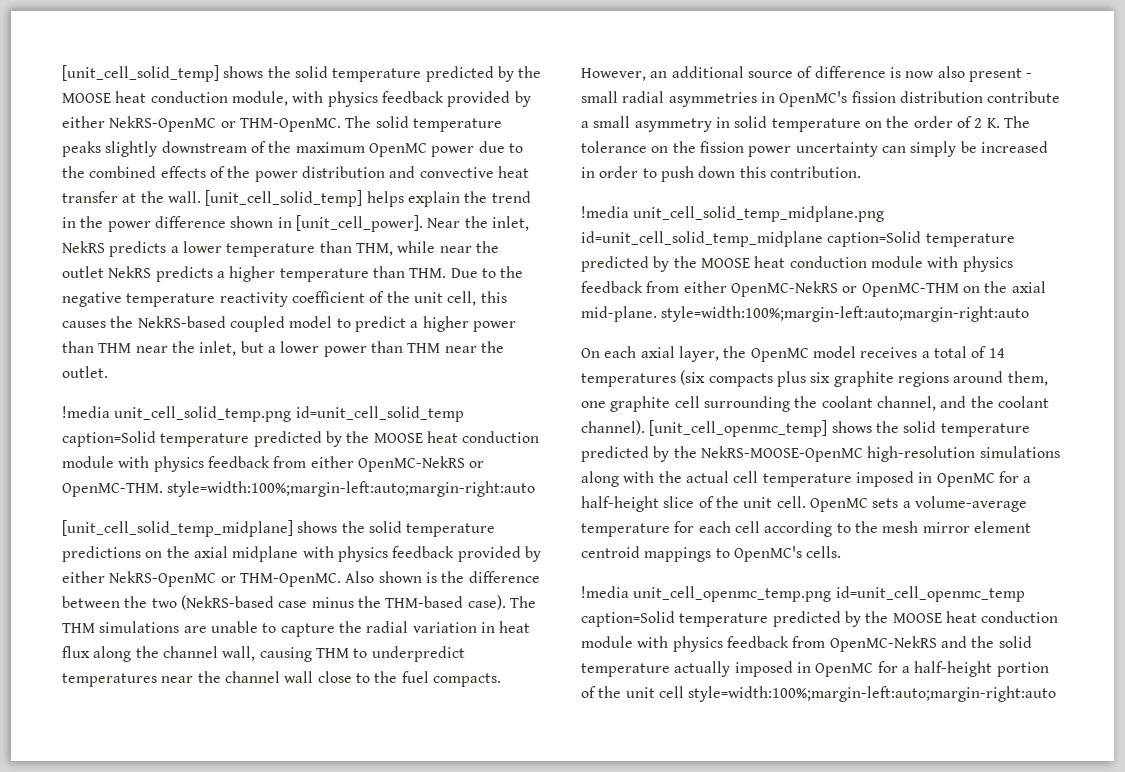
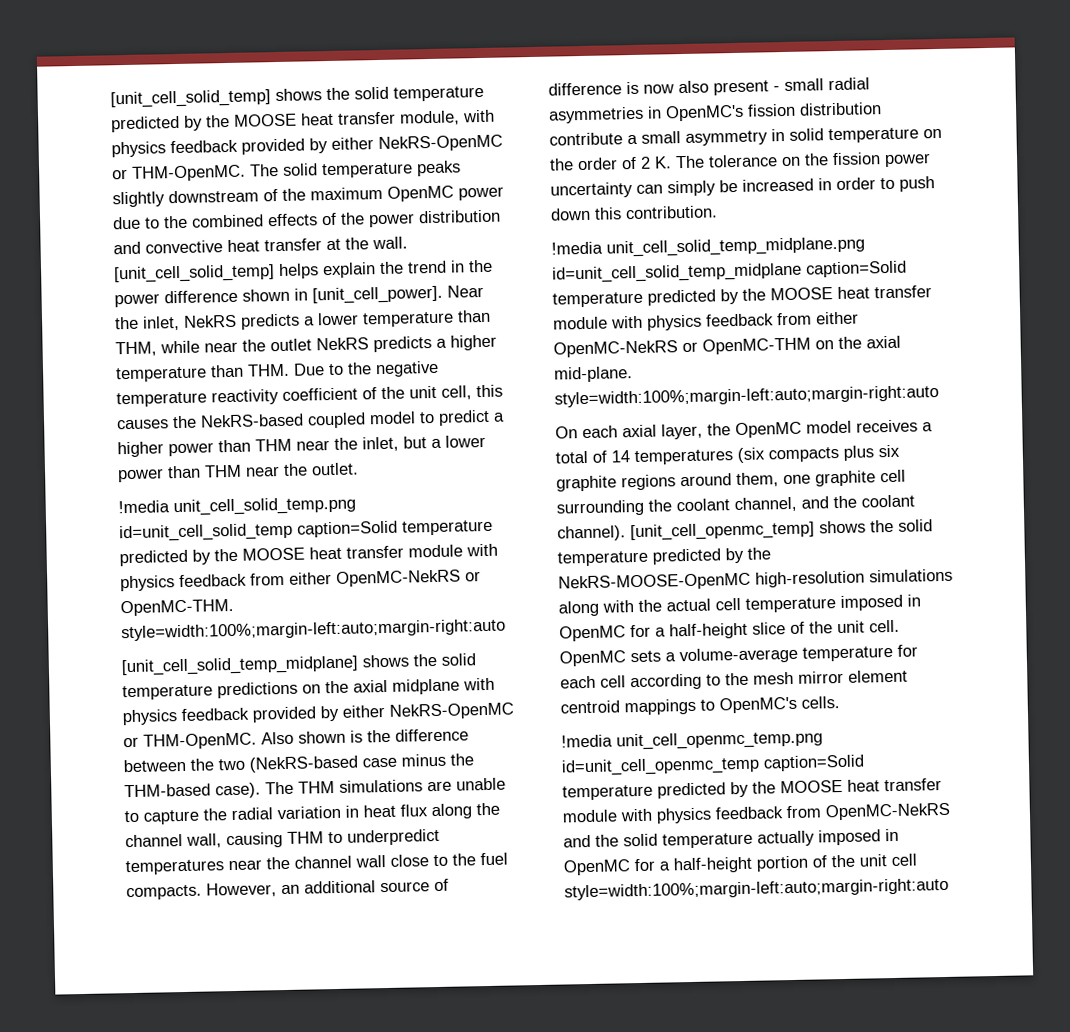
[150,91,228,103] conduction -> [338,111,396,125] transfer
[462,431,540,443] conduction -> [346,545,404,559] transfer
[789,256,867,268] conduction -> [874,285,932,299] transfer
[981,611,1059,623] conduction -> [884,778,942,792] transfer

